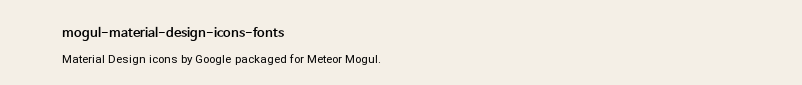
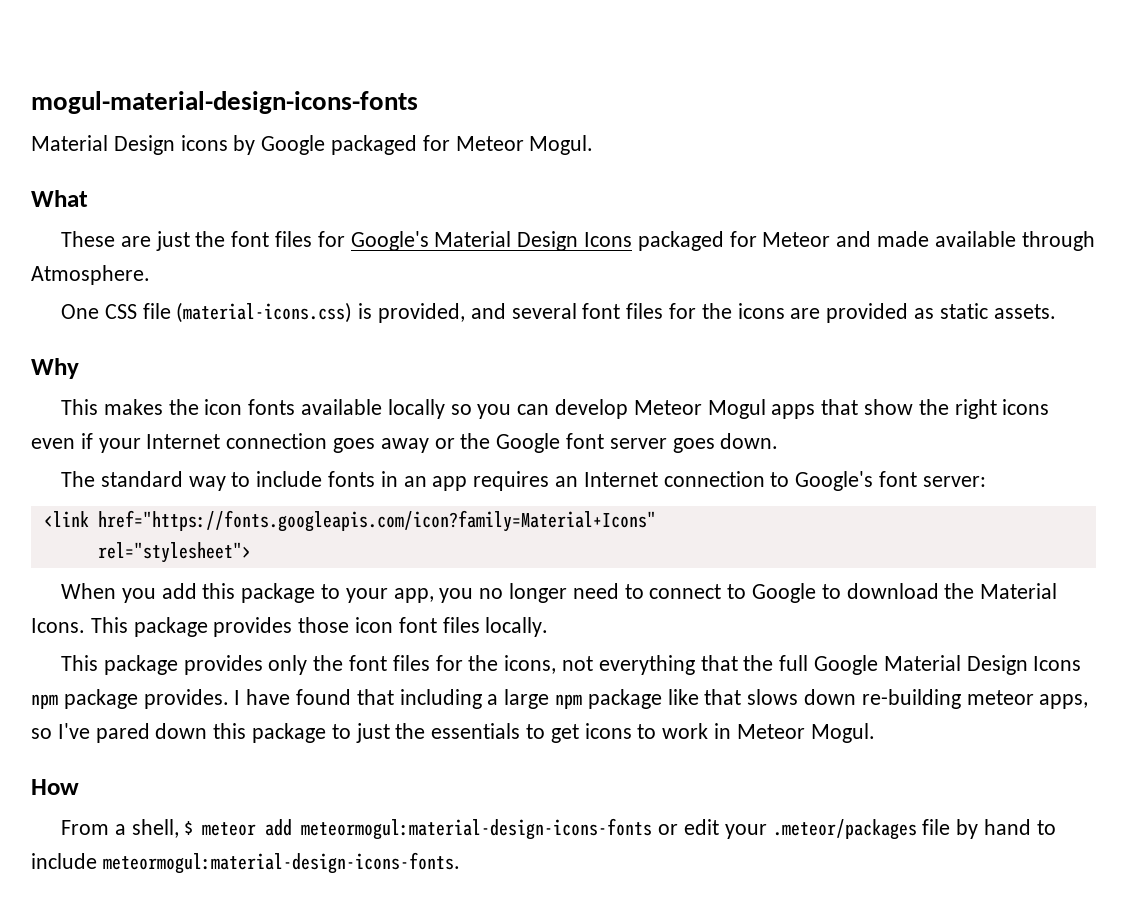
(381, 60) none -> [31,190,88,207] [60,231,1095,251] [31,265,150,285] [60,302,1056,323] [31,358,79,379] [60,399,1050,419] [31,433,779,453] [60,471,986,491] [43,510,656,532] [97,542,251,563] [60,583,1058,603] [31,617,549,637] [60,655,1082,675] [31,689,1089,709] [31,723,875,743] [31,779,79,795] [60,818,1056,840] [31,852,460,874] // What // These are just the font files for Google's Material Design Icons packaged for Meteor and made available through Atmosphere. // One CSS file (material-icons.css) is provided, and several font files for the icons are provided as static assets. // Why // This makes the icon fonts available locally so you can develop Meteor Mogul apps that show the right icons even if your Internet connection goes away or the Google font server goes down. // The standard way to include fonts in an app requires an Internet connection to Google's font server: // <link href="https://fonts.googleapis.com/icon?family=Material+Icons" // rel="stylesheet"> // When you add this package to your app, you no longer need to connect to Google to download the Material Icons. This package provides those icon font files locally. // This package provides only the font files for the icons, not everything that the full Google Material Design Icons npm package provides. I have found that including a large npm package like that slows down re-building meteor apps, so I've pared down this package to just the essentials to get icons to work in Meteor Mogul. // How // From a shell, $ meteor add meteormogul:material-design-icons-fonts or edit your .meteor/packages file by hand to include meteormogul:material-design-icons-fonts.

